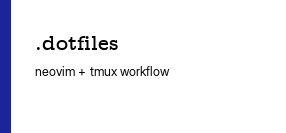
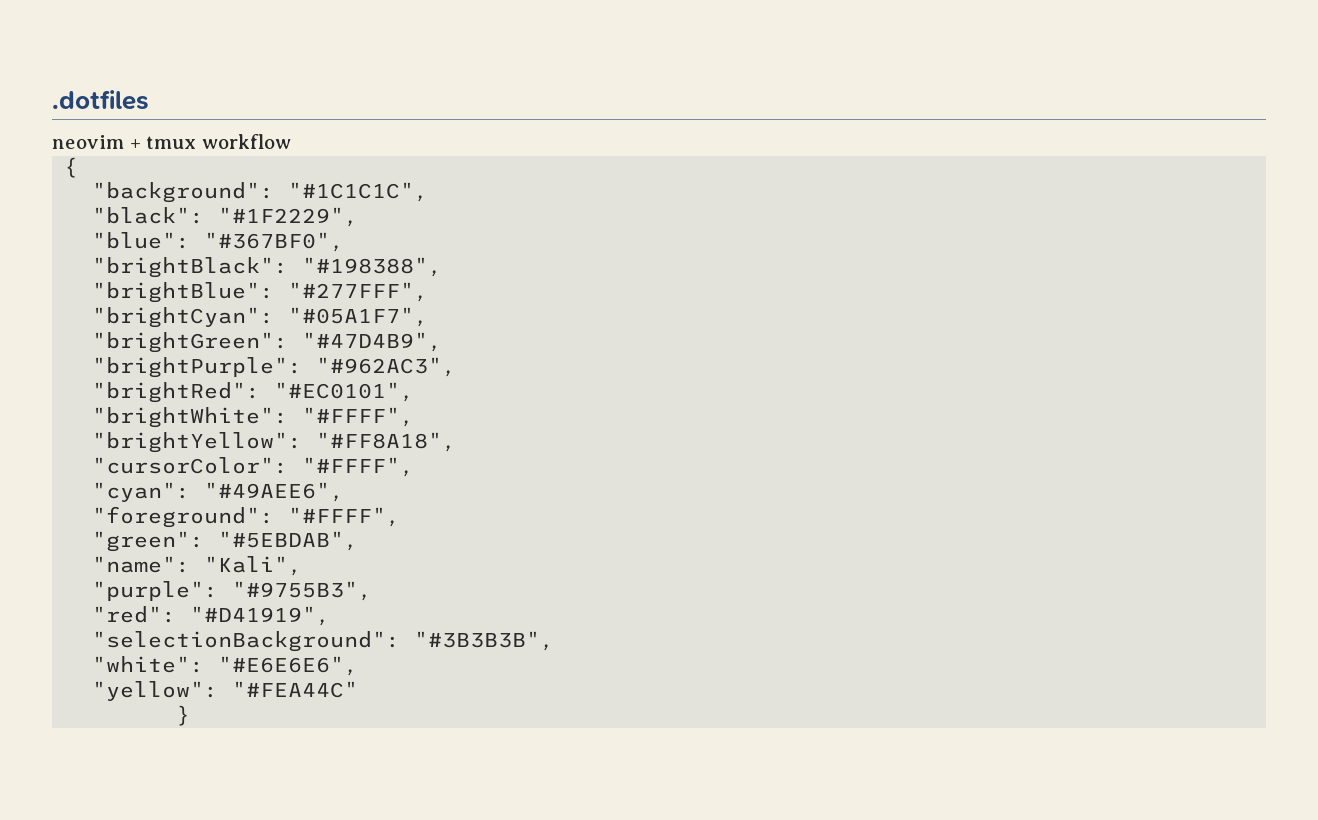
(171, 71) none -> [64,157,79,178] [92,182,429,203] [92,207,359,227] [92,232,345,252] [92,257,443,278] [92,282,429,303] [92,307,429,328] [92,332,443,353] [92,357,457,378] [92,382,415,403] [92,407,415,428] [92,432,457,453] [92,457,415,477] [92,482,345,502] [92,506,401,528] [92,531,359,552] [92,556,303,576] [92,581,373,601] [92,606,331,626] [92,631,555,652] [92,656,359,676] [92,681,359,701] [176,705,191,726] // { // "background": "#1C1C1C", // "black": "#1F2229", // "blue": "#367BF0", // "brightBlack": "#198388", // "brightBlue": "#277FFF", // "brightCyan": "#05A1F7", // "brightGreen": "#47D4B9", // "brightPurple": "#962AC3", // "brightRed": "#EC0101", // "brightWhite": "#FFFF", // "brightYellow": "#FF8A18", // "cursorColor": "#FFFF", // "cyan": "#49AEE6", // "foreground": "#FFFF", // "green": "#5EBDAB", // "name": "Kali", // "purple": "#9755B3", // "red": "#D41919", // "selectionBackground": "#3B3B3B", // "white": "#E6E6E6", // "yellow": "#FEA44C" // }

